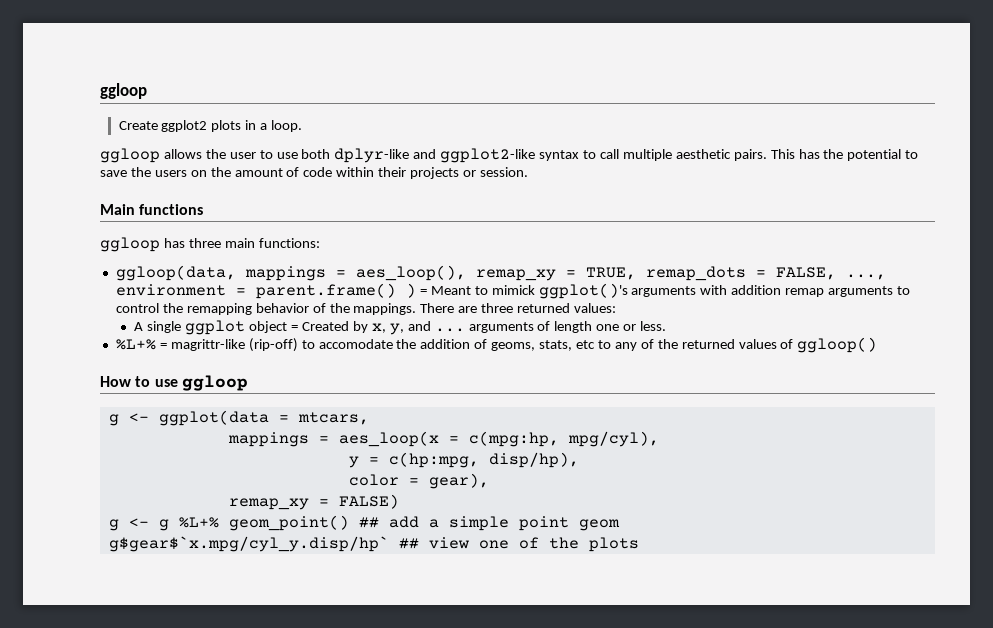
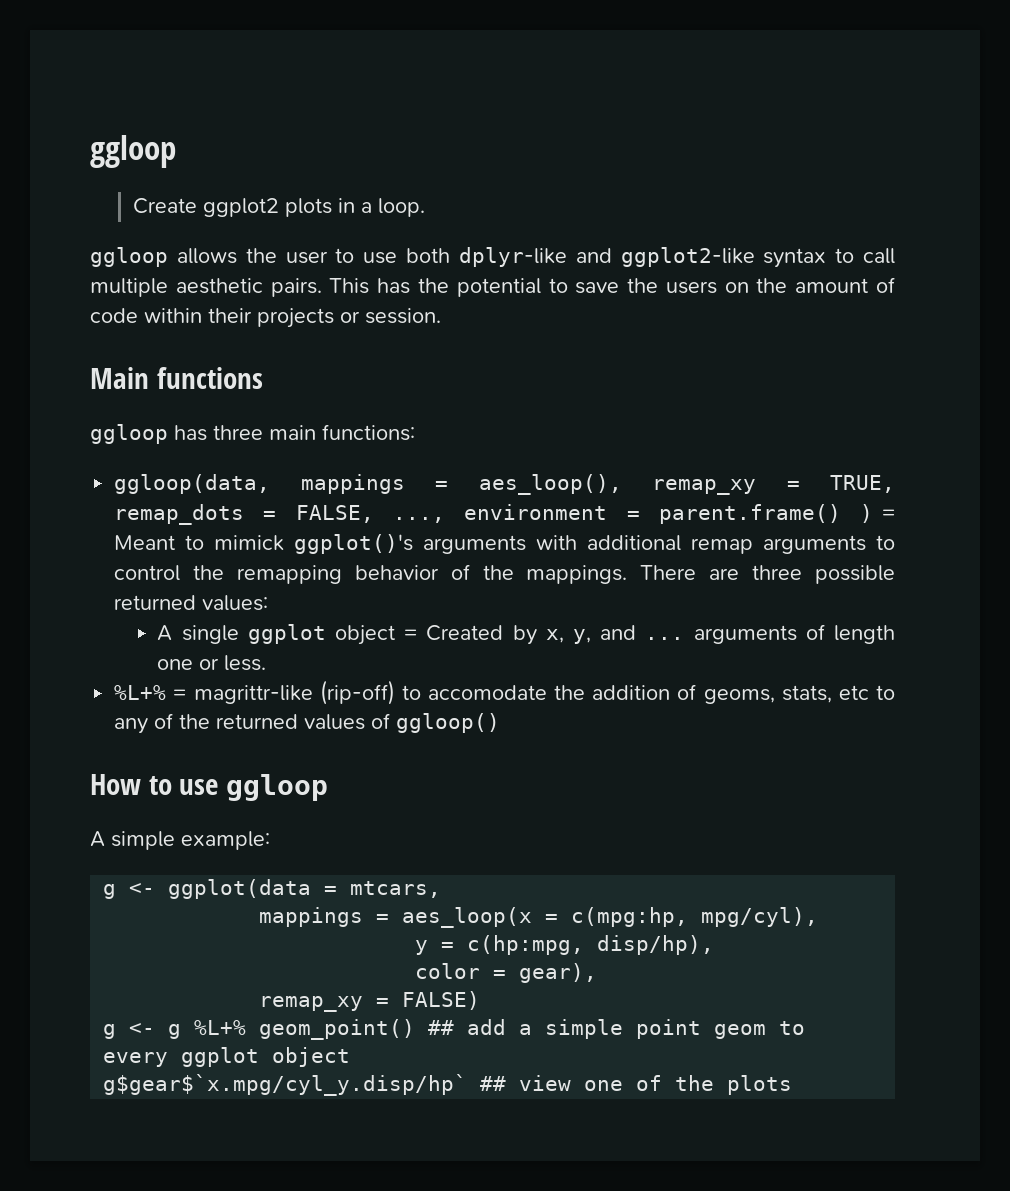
[731,285,782,295] addition -> [587,535,682,551] additional
(514, 308) none -> [815,565,895,584] possible
(248, 383) none -> [90,831,270,850] // A simple example:
(620, 525) none -> [779,1021,806,1035] [103,1047,351,1067] to every ggplot object

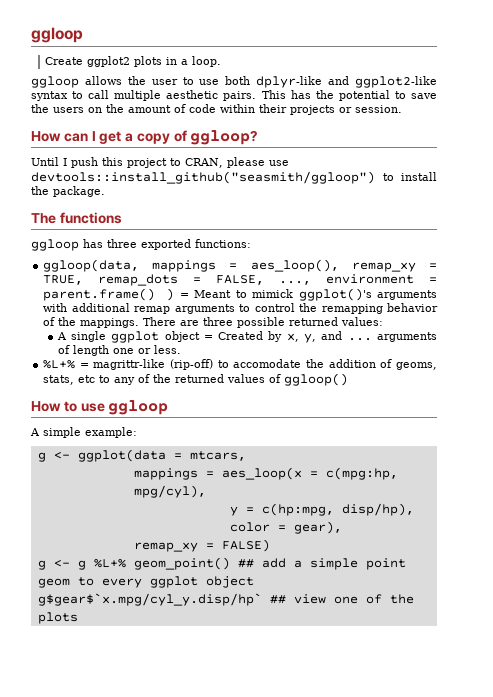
[90,367,149,389] Main -> [31,130,259,145] [31,157,289,168] [31,171,437,184] [31,186,105,197] [31,213,56,224] How can I get a copy of ggloop? // Until I push this project to CRAN, please use devtools::install_github("seasmith/ggloop") to install the package. // The
[269,425,316,440] main -> [141,239,191,250] exported

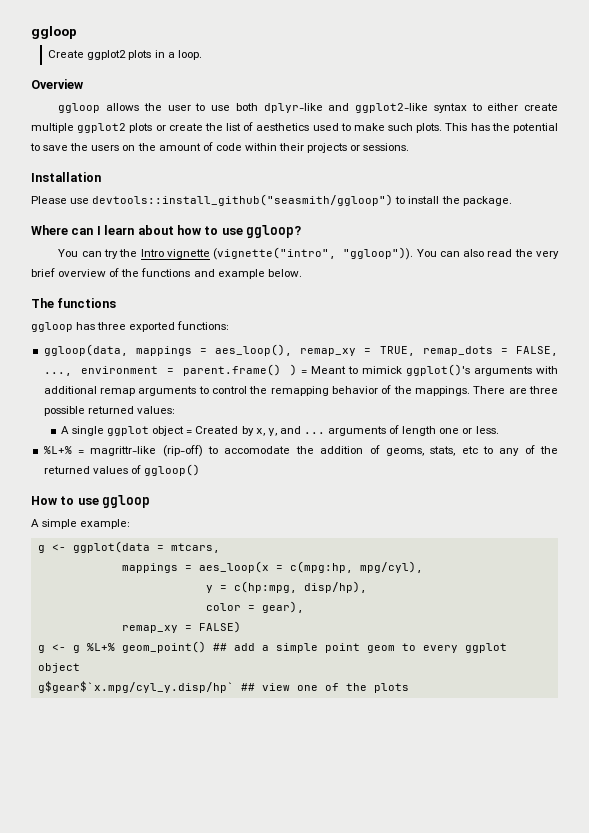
(222, 61) none -> [31,79,83,89] // Overview
[88,90,257,101] call multiple aesthetic pairs. -> [487,103,559,111] [31,122,443,133] either create multiple ggplot2 plots or create the list of aesthetics used to make such plots.
[355,105,402,113] [31,130,259,145] [31,157,265,168] session. // How can I get a copy of ggloop? // Until I push this project to CRAN, please -> [363,143,410,151] [31,172,101,182] [31,196,67,204] sessions. // Installation // Please
(105, 191) none -> [31,225,301,238] [58,247,559,260] [31,268,302,279] // Where can I learn about how to use ggloop? // You can try the Intro vignette (vignette("intro", "ggloop")). You can also read the very brief overview of the functions and example below.

